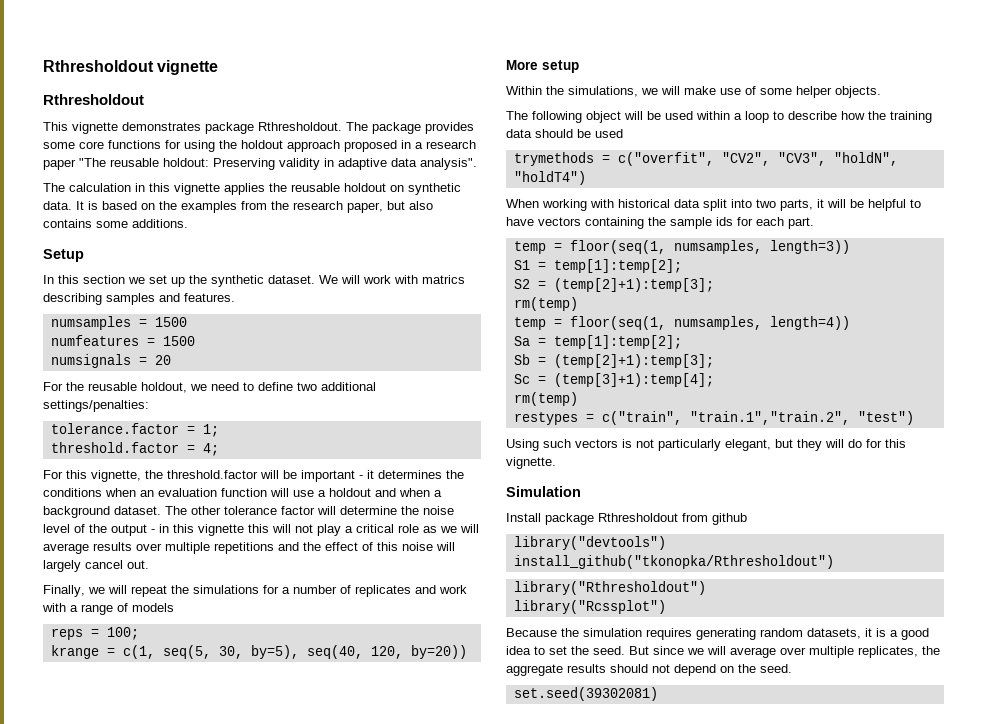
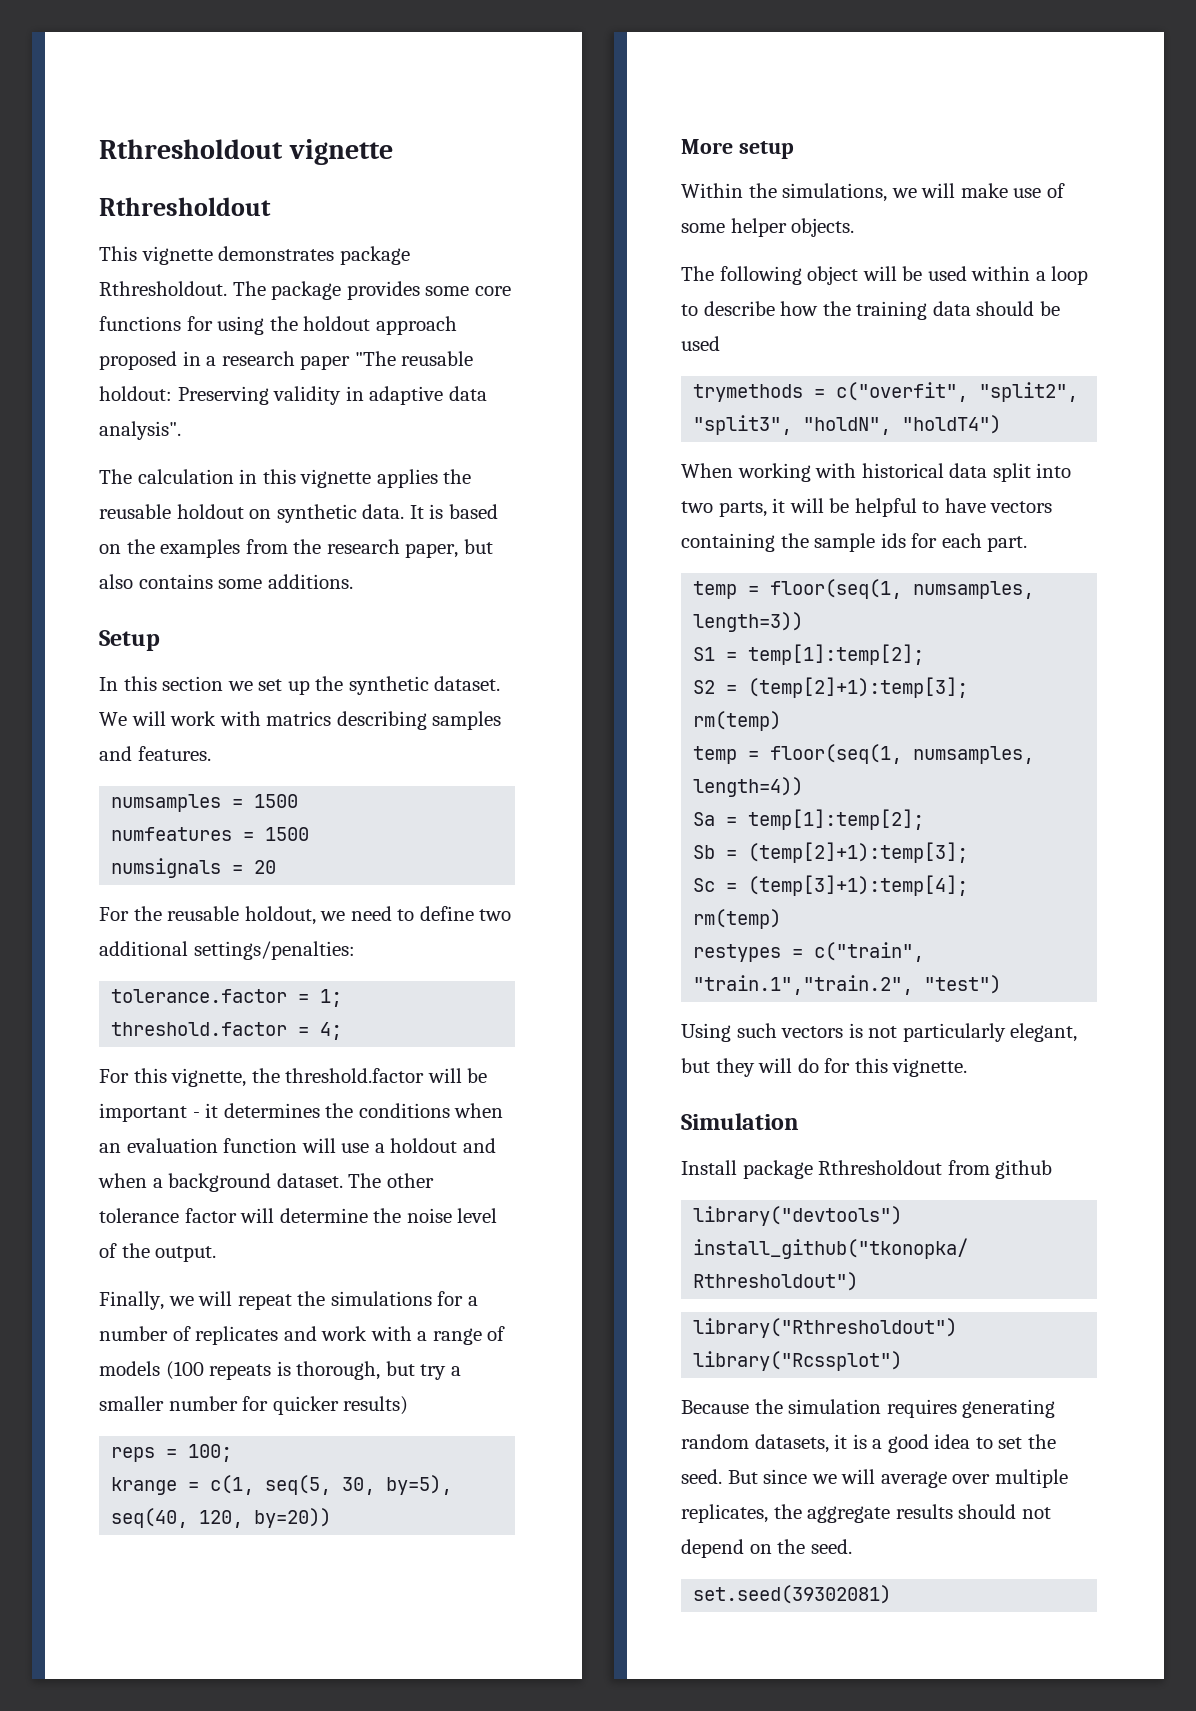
[111,524,479,536] [43,542,455,554] [43,560,149,572] output - in this vignette this will not play a critical role as we will average results over multiple repetitions and the effect of this noise will largely cancel out. -> [155,1246,217,1262] output.
(174, 607) none -> [165,1361,461,1380] [99,1396,409,1415] (100 repeats is thorough, but try a smaller number for quicker results)
[721,152,826,166] "CV2", "CV3", -> [979,382,1079,402] [693,415,793,435] "split2", "split3",

